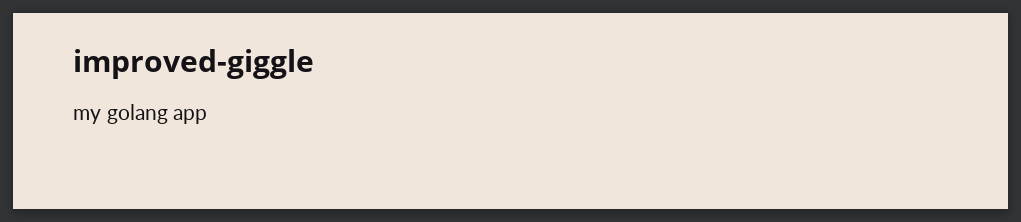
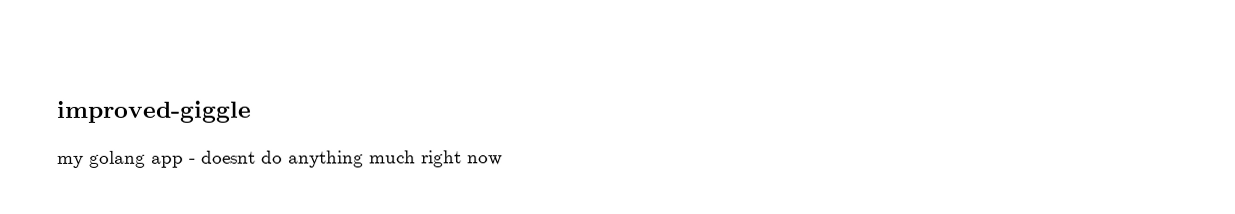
(208, 116) none -> [189,150,503,168] - doesnt do anything much right now

